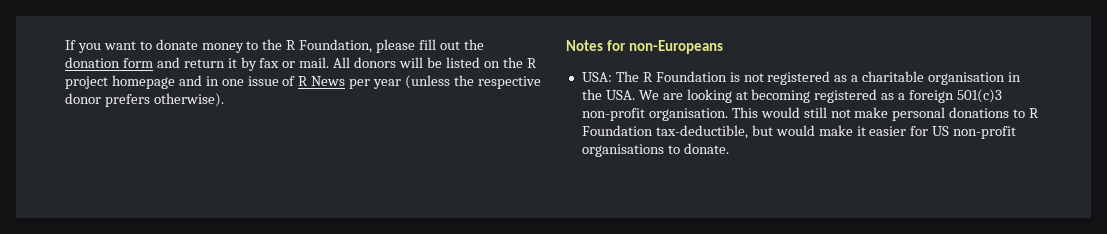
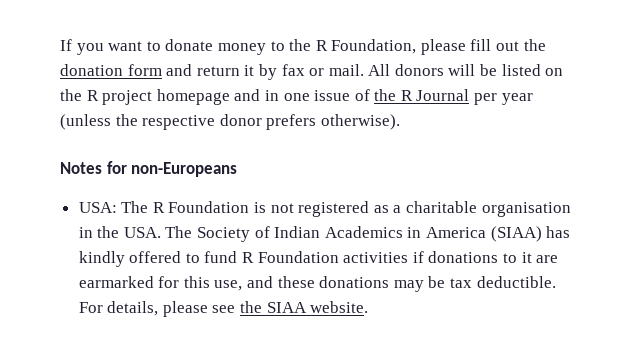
[298,76,346,86] R News -> [374,89,470,101] the R Journal
[638,89,1003,103] [581,107,1040,121] [581,125,1017,139] [581,143,729,157] We are looking at becoming registered as a foreign 501(c)3 non-profit organisation. This would still not make personal donations to R Foundation tax-deductible, but would make it easier for US non-profit organisations to donate. -> [165,226,571,242] [78,251,559,267] [78,276,556,292] [78,301,369,317] The Society of Indian Academics in America (SIAA) has kindly offered to fund R Foundation activities if donations to it are earmarked for this use, and these donations may be tax deductible. For details, please see the SIAA website.

